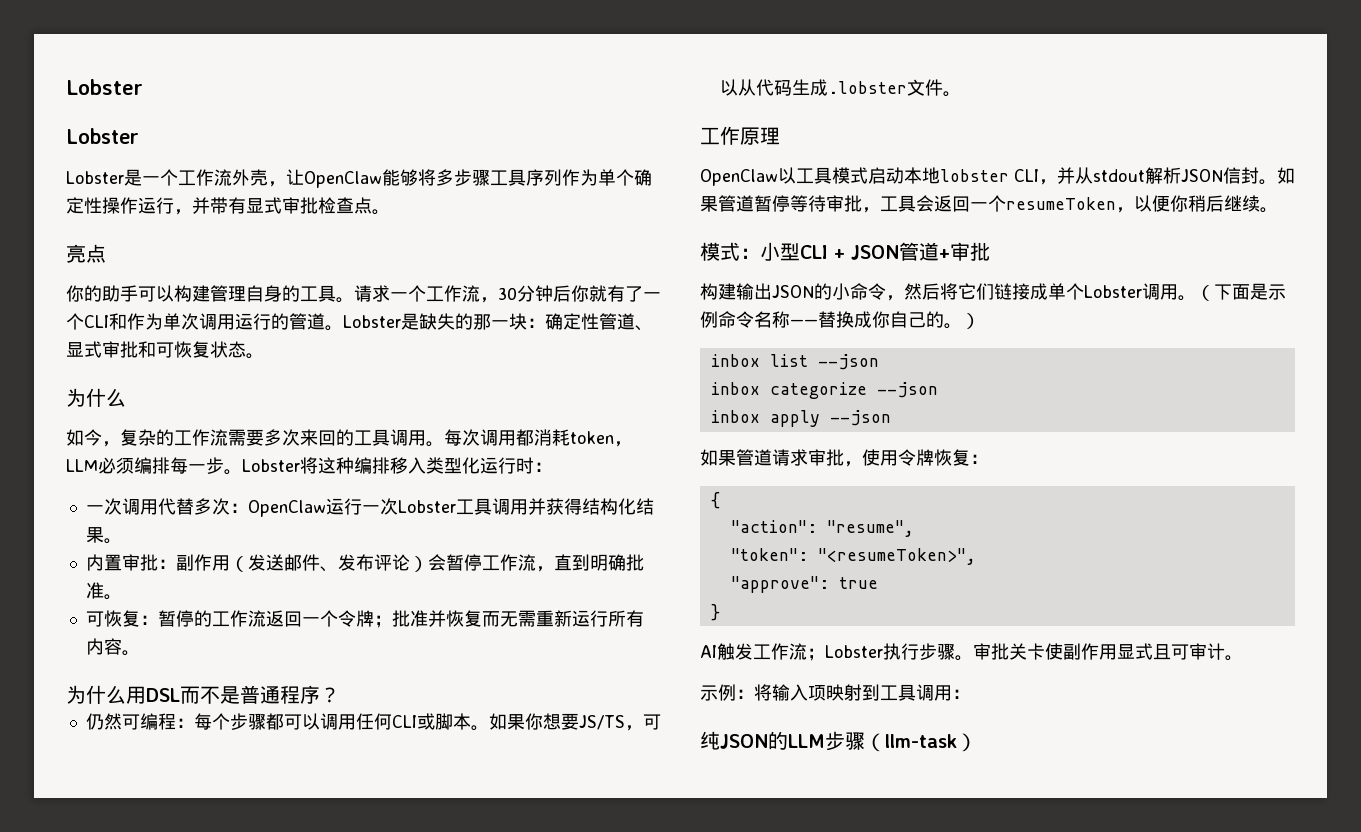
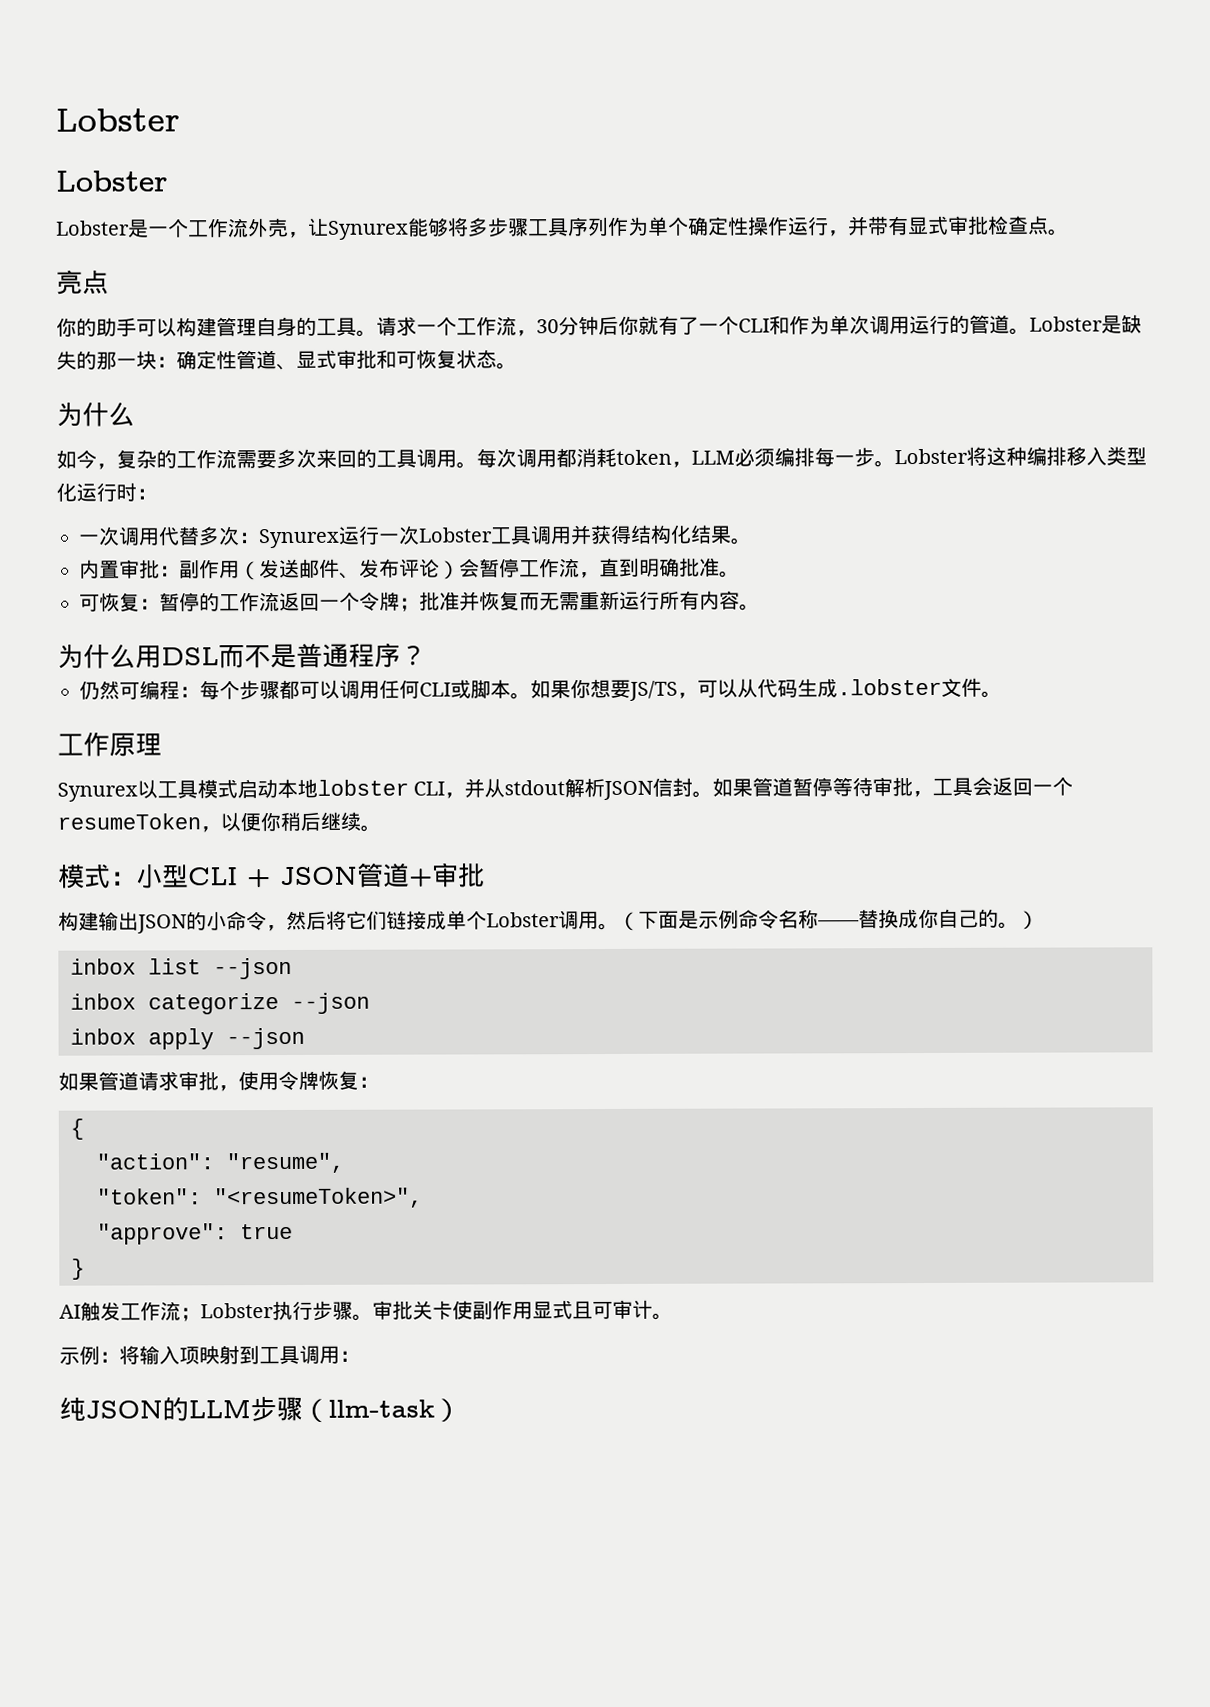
[304,171,382,188] OpenClaw -> [328,220,409,240] Synurex
[247,500,326,517] OpenClaw -> [258,528,340,549] Synurex
[700,169,778,186] OpenClaw -> [57,782,138,802] Synurex

